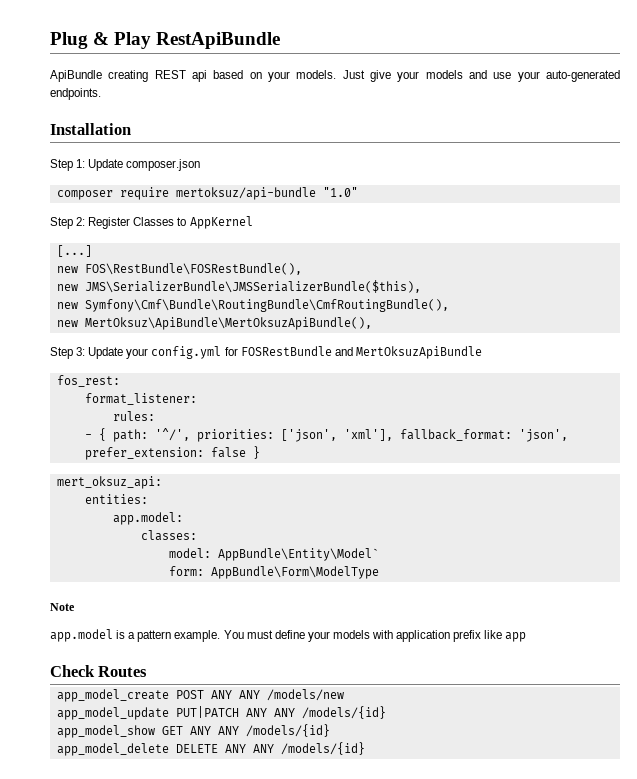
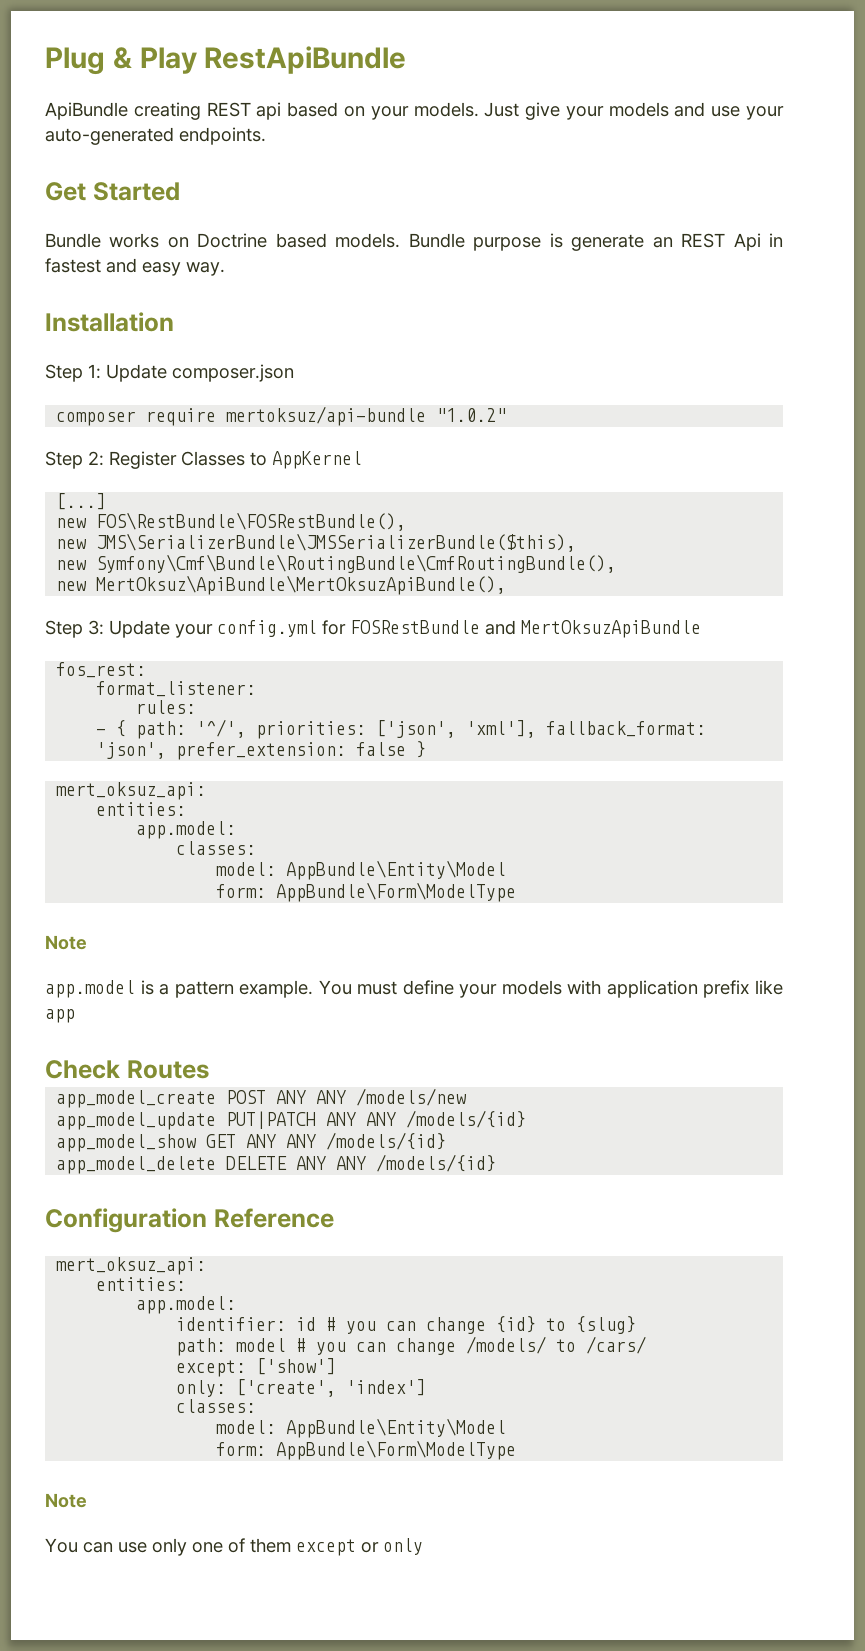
(101, 94) none -> [45,182,180,201] [45,233,783,251] [45,258,225,276] // Get Started // Bundle works on Doctrine based models. Bundle purpose is generate an REST Api in fastest and easy way.
[322,187,358,197] "1.0" -> [436,408,507,422] "1.0.2"
[217,548,379,561] AppBundle\Entity\Model` -> [286,860,507,880] AppBundle\Entity\Model
(365, 748) none -> [45,1208,334,1233] [56,1257,207,1275] [96,1277,187,1291] [136,1296,237,1314] [176,1316,637,1334] [176,1336,647,1356] [176,1358,337,1377] [176,1379,427,1397] [176,1399,257,1413] [216,1418,507,1438] [216,1440,517,1460] [45,1493,87,1508] [45,1538,423,1556] // Configuration Reference // mert_oksuz_api: // entities: // app.model: // identifier: id # you can change {id} to {slug} // path: model # you can change /models/ to /cars/ // except: ['show'] // only: ['create', 'index'] // classes: // model: AppBundle\Entity\Model // form: AppBundle\Form\ModelType // Note // You can use only one of them except or only

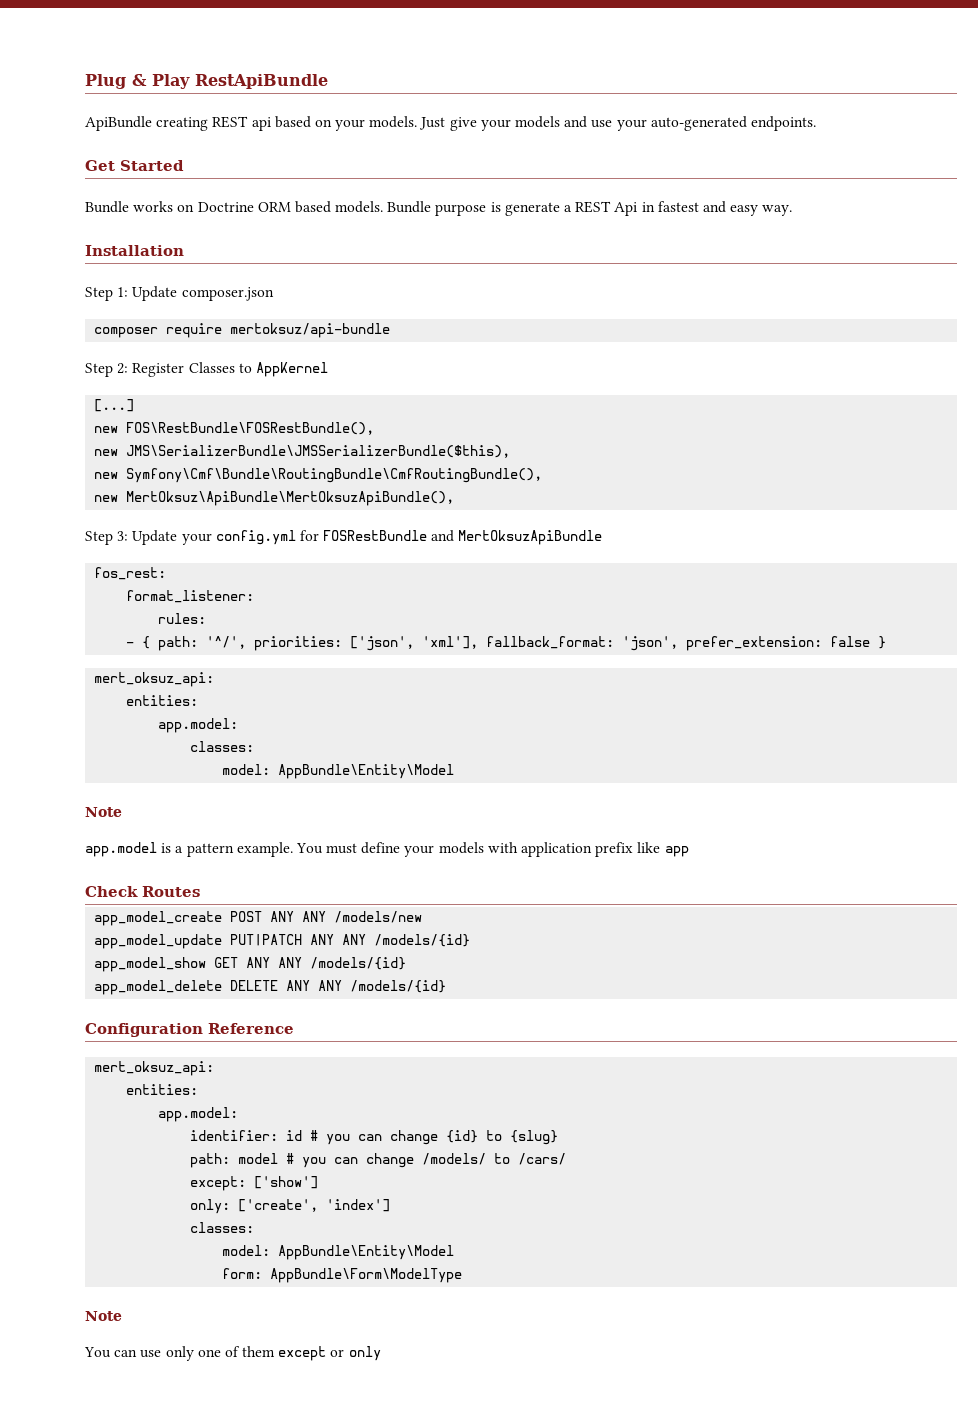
(268, 240) none -> [257,202,291,212] ORM
[652,237,673,248] an -> [564,205,573,212] a
[436,408,507,422] "1.0.2" -> (391, 330) none
[216,882,517,902] // form: AppBundle\Form\ModelType -> (455, 771) none

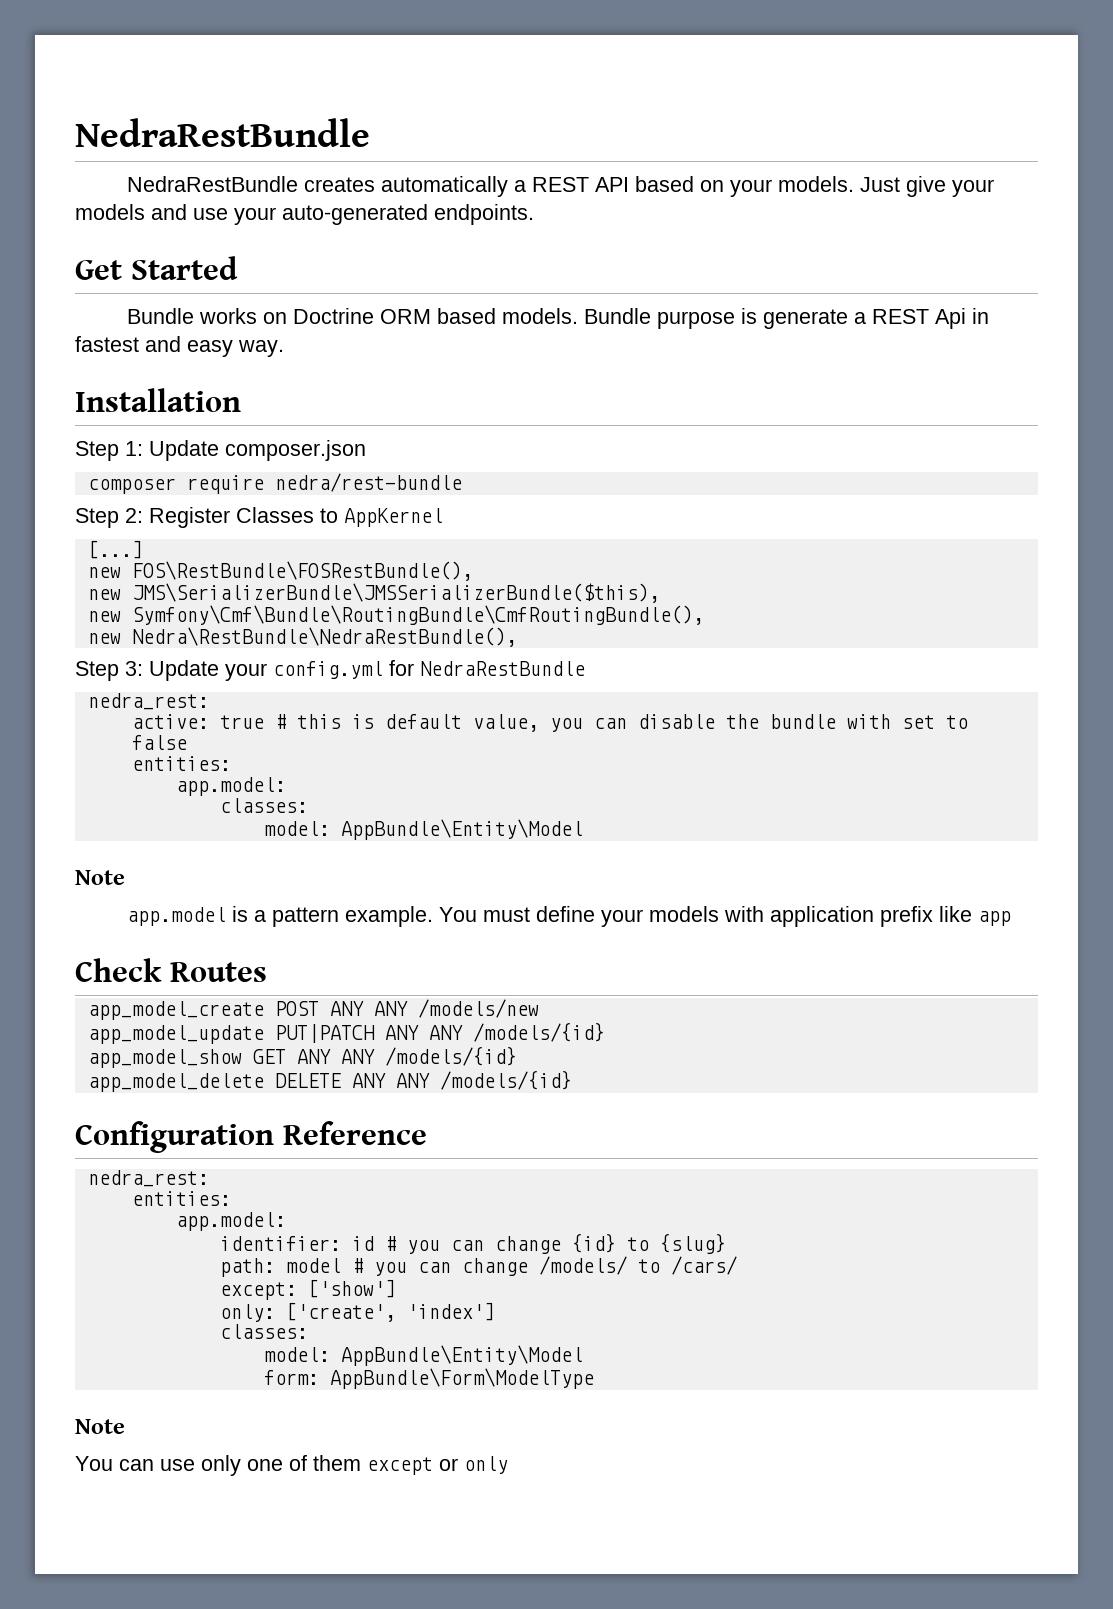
[85,74,328,89] [85,116,271,131] Plug & Play RestApiBundle // ApiBundle creating REST api -> [75,118,370,147] [126,176,629,197] NedraRestBundle // NedraRestBundle creates automatically a REST API
[230,323,391,338] mertoksuz/api-bundle -> [274,473,462,492] nedra/rest-bundle
[126,491,455,506] MertOksuz\ApiBundle\MertOksuzApiBundle(), -> [131,627,517,647] Nedra\RestBundle\NedraRestBundle(),
[323,530,603,545] [94,567,167,580] [126,590,255,603] [158,613,207,624] [126,636,823,651] FOSRestBundle and MertOksuzApiBundle // fos_rest: // format_listener: // rules: // - { path: '^/', priorities: ['json', 'xml'], fallback_format: 'json', prefer_extension: -> [420,661,585,676] [87,693,209,710] [131,714,968,732] NedraRestBundle // nedra_rest: // active: true # this is default value, you can disable the bundle with set to
[878,636,887,649] [94,672,215,687] } // mert_oksuz_api: -> (187, 742) none
[94,1061,215,1076] mert_oksuz_api: -> [87,1170,209,1187] nedra_rest:

